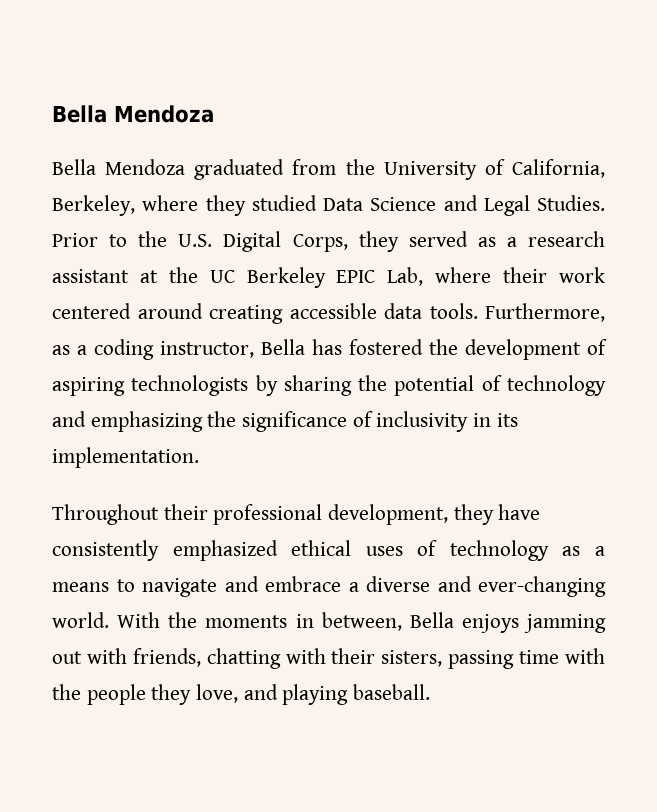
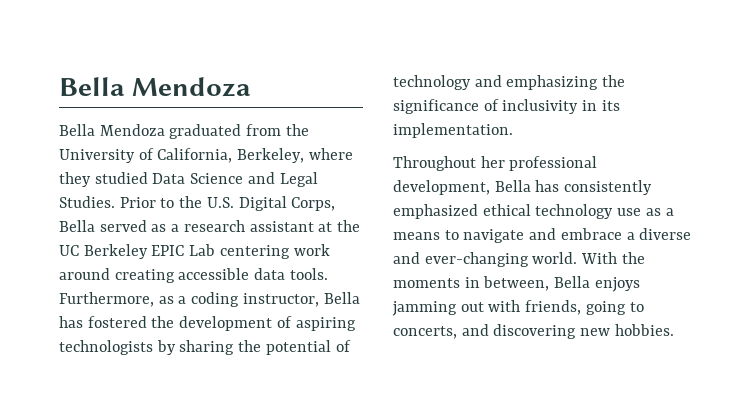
[358,231,399,252] they -> [59,220,95,232] Bella
[387,267,606,286] [52,303,131,319] Lab, where their work centered -> [189,244,330,259] Lab centering work
[163,504,208,520] their -> [480,156,505,168] her
[453,504,541,525] they have -> [494,180,560,192] Bella has
[365,540,549,561] uses of technology -> [535,204,642,219] technology use
[206,648,606,669] [52,684,431,705] chatting with their sisters, passing time with the people they love, and playing baseball. -> [585,301,644,315] [393,324,674,339] going to concerts, and discovering new hobbies.

